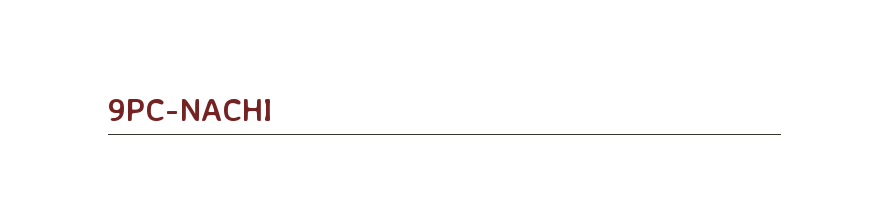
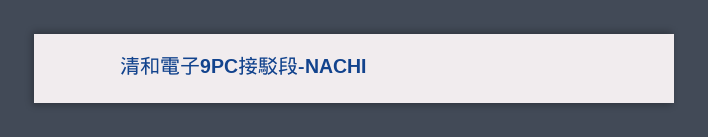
[108,99,272,121] 9PC-NACHI -> [120,56,366,75] 清和電子9PC接駁段-NACHI

